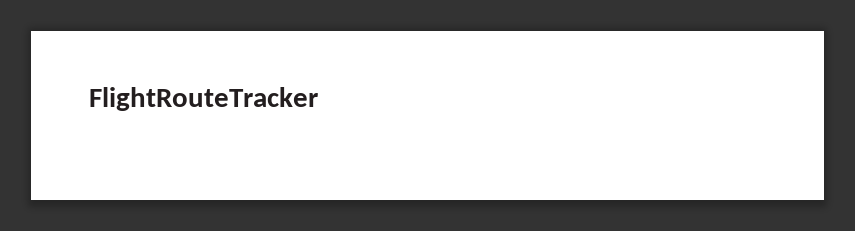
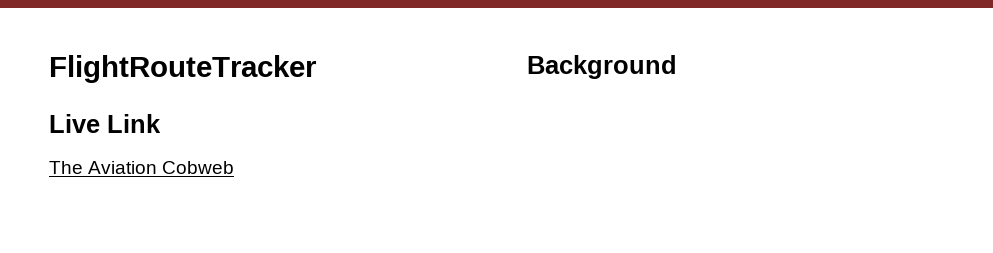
(318, 99) none -> [49,114,161,133] [49,161,235,174] [527,55,677,79] // Live Link // The Aviation Cobweb // Background

